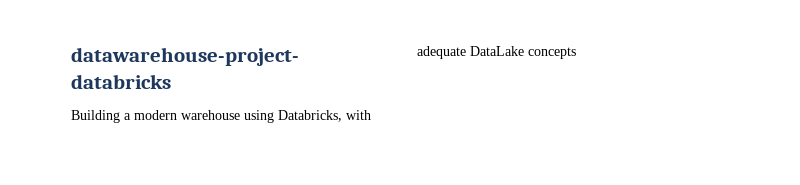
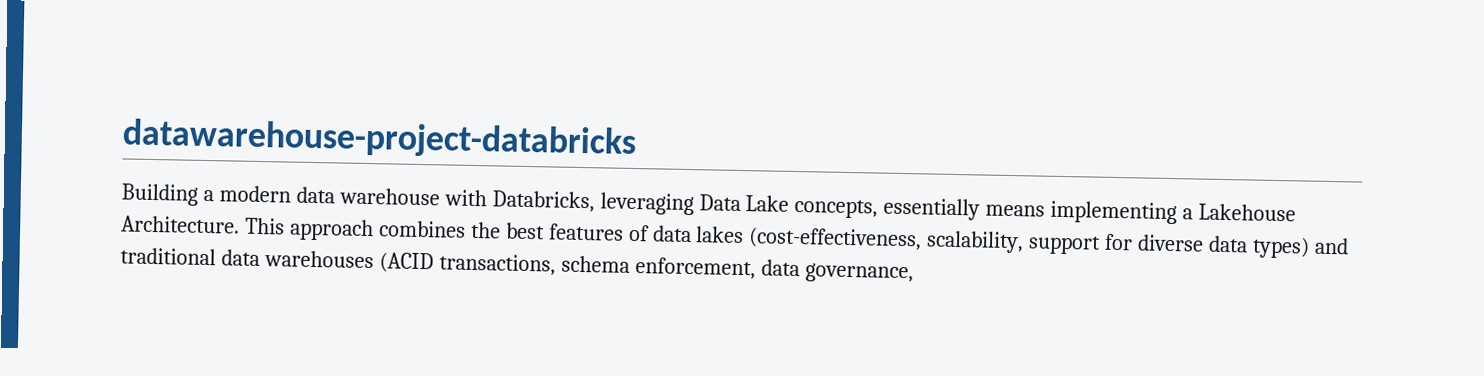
[181,110,371,123] [417,46,576,59] warehouse using Databricks, with adequate DataLake concepts -> [295,186,1297,225] [121,215,1349,259] [120,247,914,284] data warehouse with Databricks, leveraging Data Lake concepts, essentially means implementing a Lakehouse Architecture. This approach combines the best features of data lakes (cost-effectiveness, scalability, support for diverse data types) and traditional data warehouses (ACID transactions, schema enforcement, data governance,

